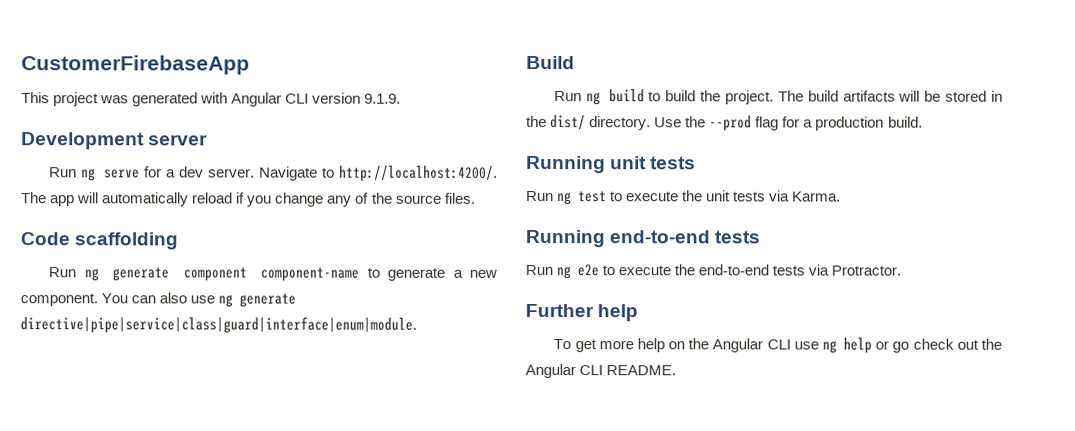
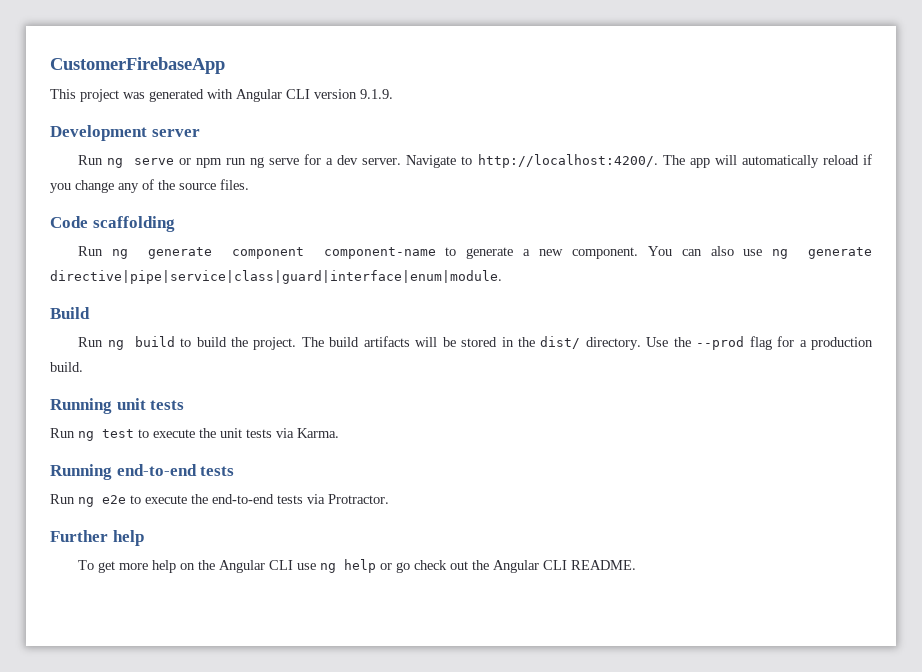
(140, 174) none -> [178,157,300,168] or npm run ng serve

